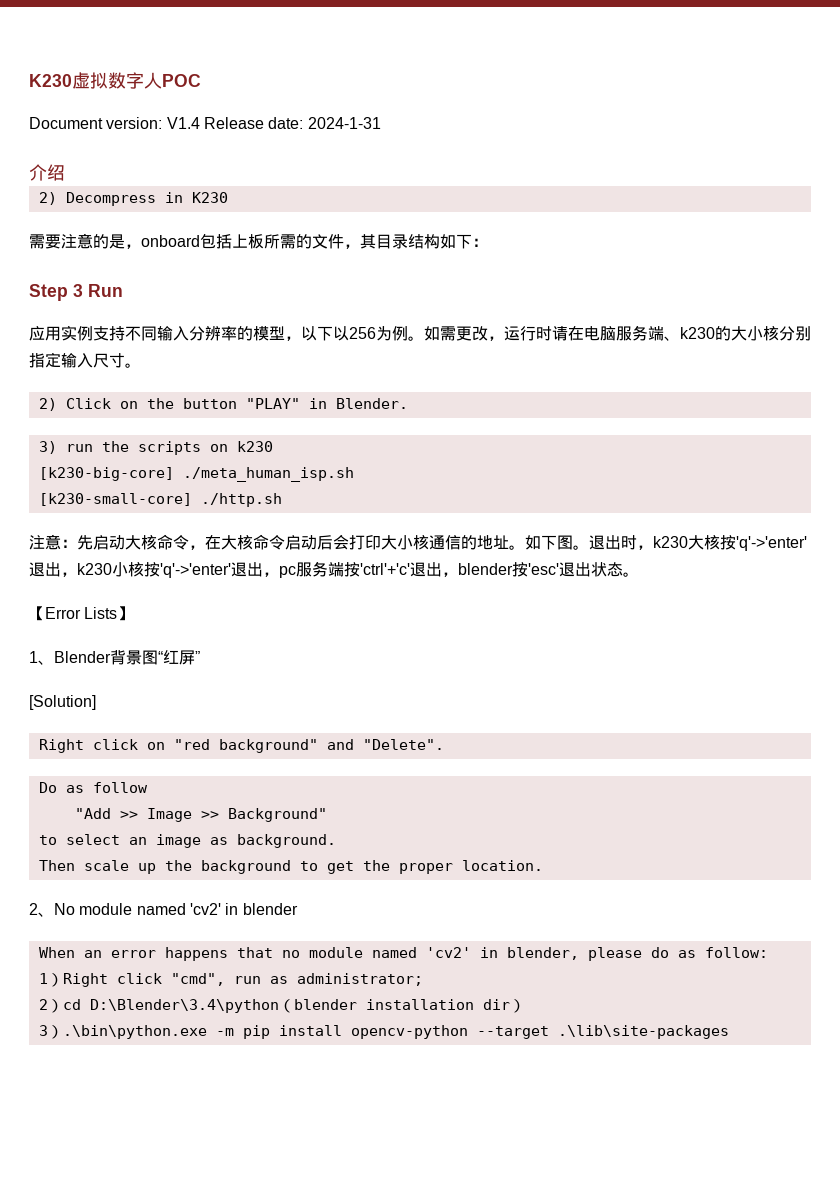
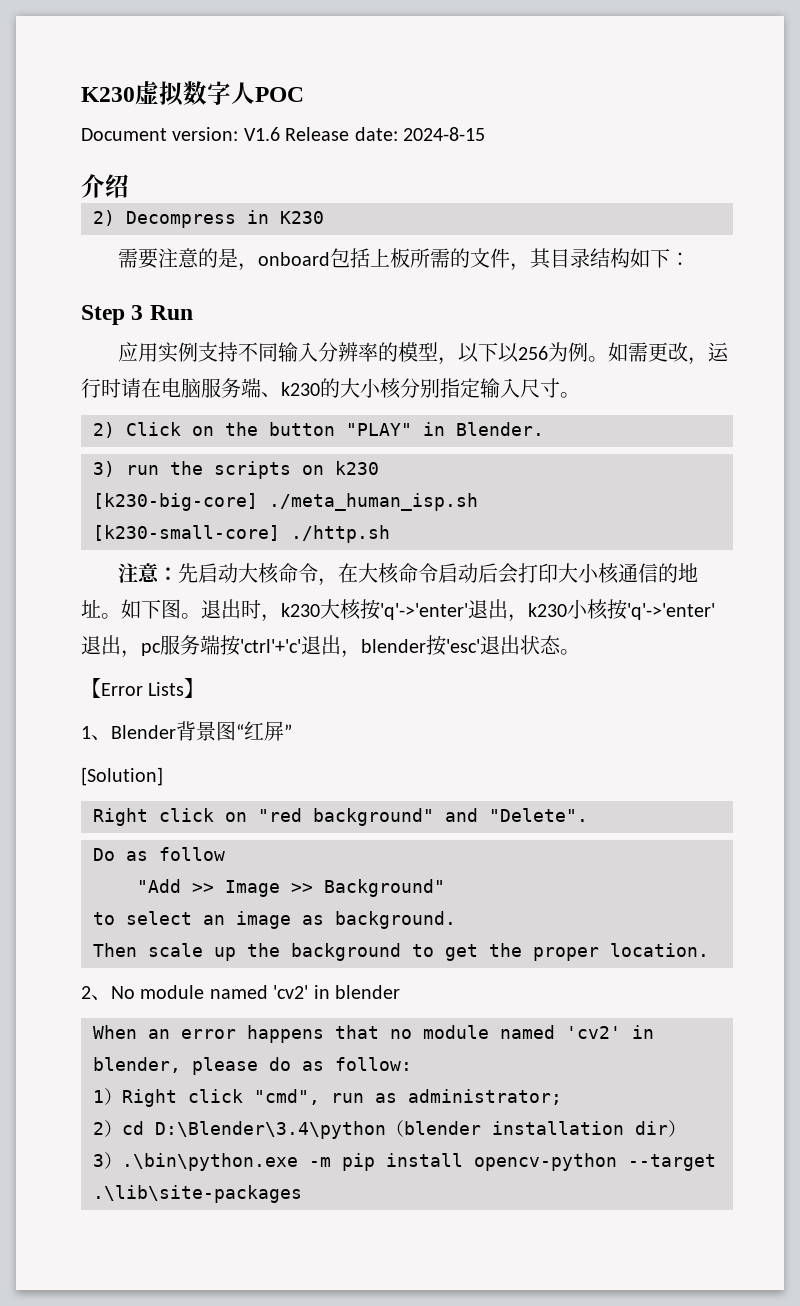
[166,117,200,129] V1.4 -> [243,127,280,141] V1.6
[307,117,381,129] 2024-1-31 -> [403,127,485,141] 2024-8-15

